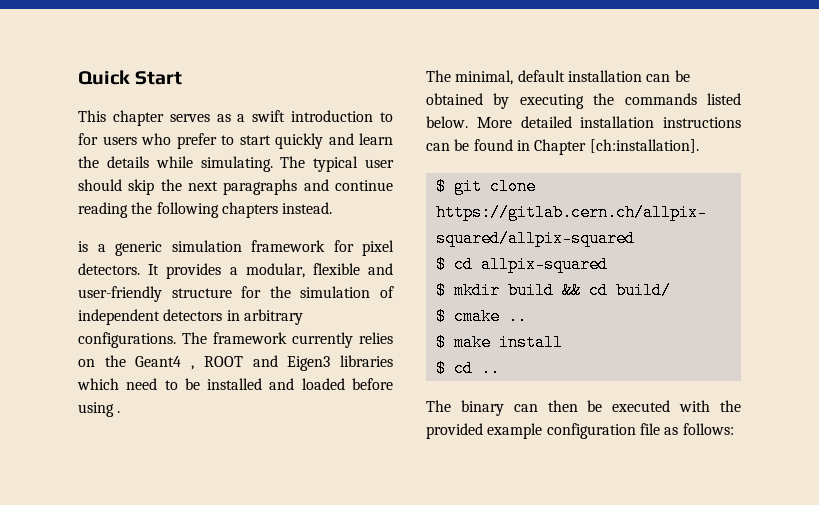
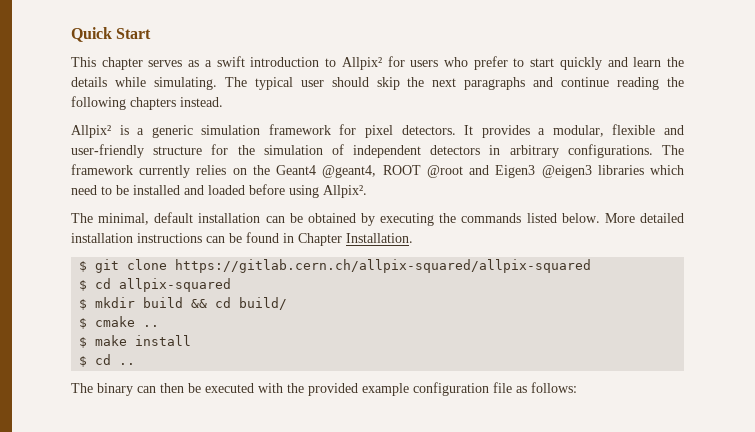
(393, 117) none -> [341,57,382,70] Allpix²
(333, 208) none -> [71,125,111,138] Allpix²
[191,356,243,370] , ROOT -> [322,165,463,178] @geant4, ROOT @root
(331, 363) none -> [541,165,592,178] @eigen3
[117,411,121,413] . -> [323,185,367,198] Allpix².
[589,139,699,153] [ch:installation]. -> [346,233,413,243] Installation.

